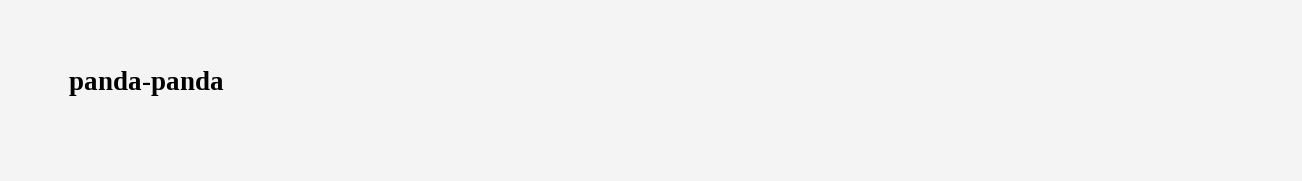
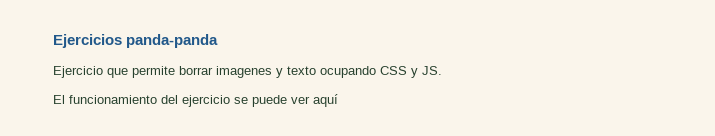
(69, 83) none -> [53,34,122,48] Ejercicios
(224, 83) none -> [53,66,442,78] [53,94,338,107] // Ejercicio que permite borrar imagenes y texto ocupando CSS y JS. // El funcionamiento del ejercicio se puede ver aquí

